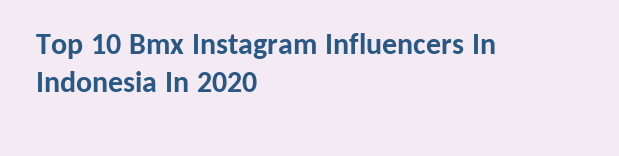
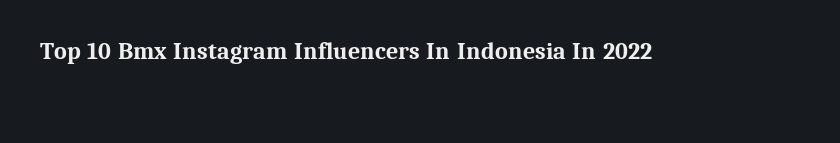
[196,72,257,92] 2020 -> [602,43,652,59] 2022

